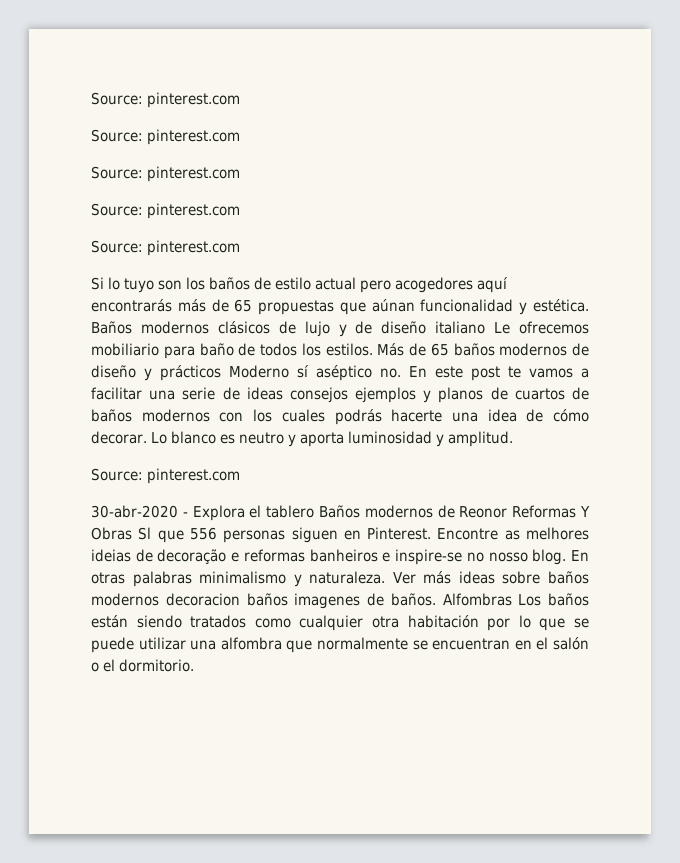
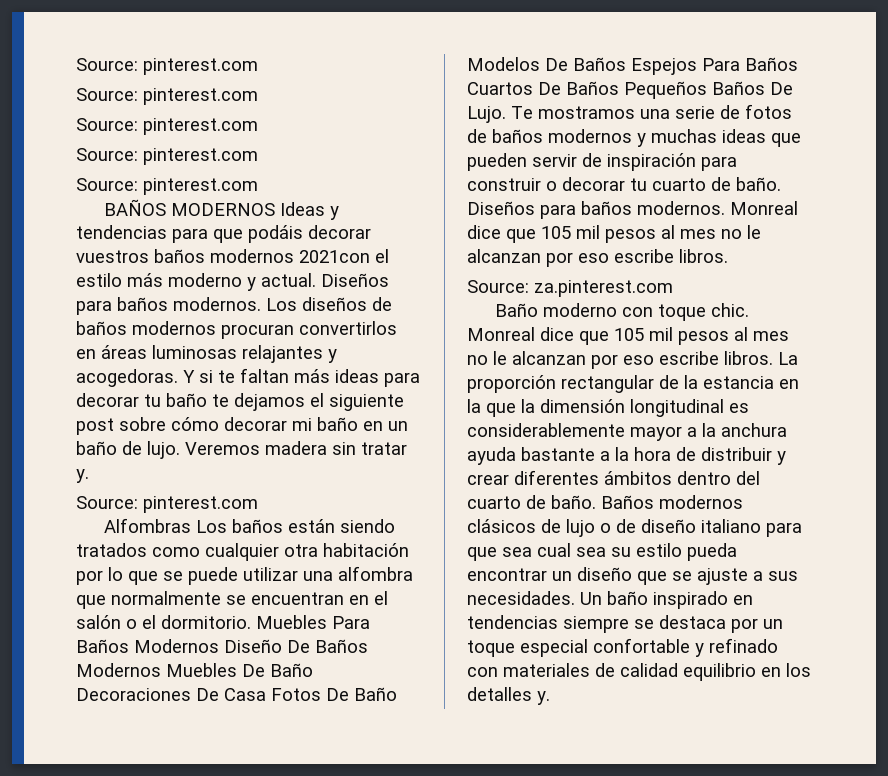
[91,277,508,293] [91,299,589,315] [91,321,589,337] [91,343,589,359] [91,365,589,381] [91,387,589,403] [91,409,589,425] [91,431,513,447] [91,468,240,484] [91,505,590,521] [91,527,589,543] [91,549,590,565] [91,571,589,587] [91,593,436,609] Si lo tuyo son los baños de estilo actual pero acogedores aquí encontrarás más de 65 propuestas que aúnan funcionalidad y estética. Baños modernos clásicos de lujo y de diseño italiano Le ofrecemos mobiliario para baño de todos los estilos. Más de 65 baños modernos de diseño y prácticos Moderno sí aséptico no. En este post te vamos a facilitar una serie de ideas consejos ejemplos y planos de cuartos de baños modernos con los cuales podrás hacerte una idea de cómo decorar. Lo blanco es neutro y aporta luminosidad y amplitud. // Source: pinterest.com // 30-abr-2020 - Explora el tablero Baños modernos de Reonor Reformas Y Obras Sl que 556 personas siguen en Pinterest. Encontre as melhores ideias de decoração e reformas banheiros e inspire-se no nosso blog. En otras palabras minimalismo y naturaleza. Ver más ideas sobre baños modernos decoracion baños imagenes de baños. -> [104,199,340,220] [76,225,371,243] [76,249,389,263] [76,273,389,291] [76,297,392,315] [76,321,397,339] [76,345,337,363] [76,368,420,387] [76,393,404,411] [76,417,408,435] [76,441,407,459] [76,469,89,483] [76,496,258,513] BAÑOS MODERNOS Ideas y tendencias para que podáis decorar vuestros baños modernos 2021con el estilo más moderno y actual. Diseños para baños modernos. Los diseños de baños modernos procuran convertirlos en áreas luminosas relajantes y acogedoras. Y si te faltan más ideas para decorar tu baño te dejamos el siguiente post sobre cómo decorar mi baño en un baño de lujo. Veremos madera sin tratar y. // Source: pinterest.com //
(194, 665) none -> [256,615,370,629] [76,639,368,653] [76,663,313,677] [76,687,397,701] [467,57,798,75] [467,81,793,99] [467,104,792,123] [467,129,801,147] [467,153,737,171] [467,177,781,191] [467,201,798,219] [467,225,761,243] [467,249,728,267] [467,280,673,297] [495,303,750,321] [467,327,789,345] [467,351,798,369] [467,375,799,393] [467,399,749,417] [467,423,787,441] [467,447,786,465] [467,470,760,485] [467,495,743,509] [467,519,802,537] [467,543,737,561] [467,567,798,585] [467,591,753,609] [467,615,783,633] [467,638,778,657] [467,663,811,681] [467,687,550,705] Muebles Para Baños Modernos Diseño De Baños Modernos Muebles De Baño Decoraciones De Casa Fotos De Baño Modelos De Baños Espejos Para Baños Cuartos De Baños Pequeños Baños De Lujo. Te mostramos una serie de fotos de baños modernos y muchas ideas que pueden servir de inspiración para construir o decorar tu cuarto de baño. Diseños para baños modernos. Monreal dice que 105 mil pesos al mes no le alcanzan por eso escribe libros. // Source: za.pinterest.com // Baño moderno con toque chic. Monreal dice que 105 mil pesos al mes no le alcanzan por eso escribe libros. La proporción rectangular de la estancia en la que la dimensión longitudinal es considerablemente mayor a la anchura ayuda bastante a la hora de distribuir y crear diferentes ámbitos dentro del cuarto de baño. Baños modernos clásicos de lujo o de diseño italiano para que sea cual sea su estilo pueda encontrar un diseño que se ajuste a sus necesidades. Un baño inspirado en tendencias siempre se destaca por un toque especial confortable y refinado con materiales de calidad equilibrio en los detalles y.

